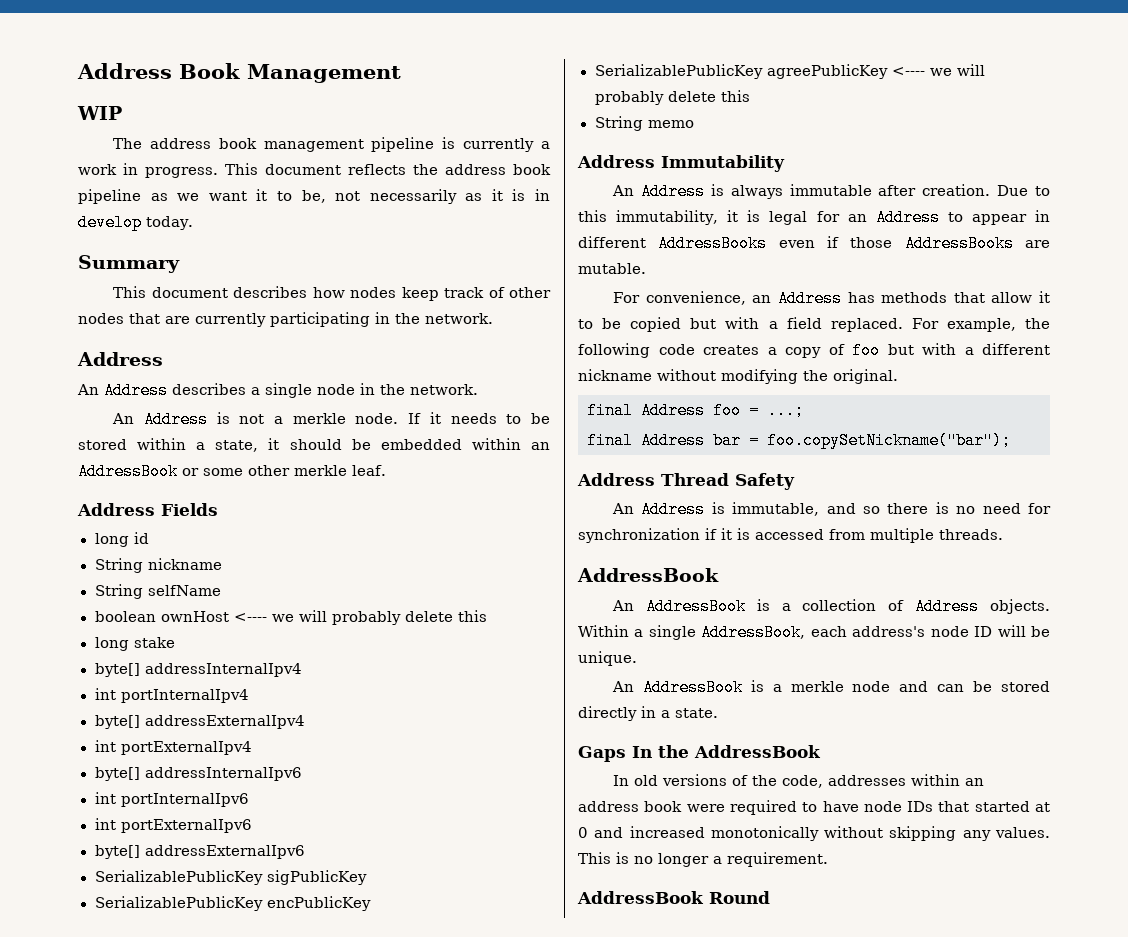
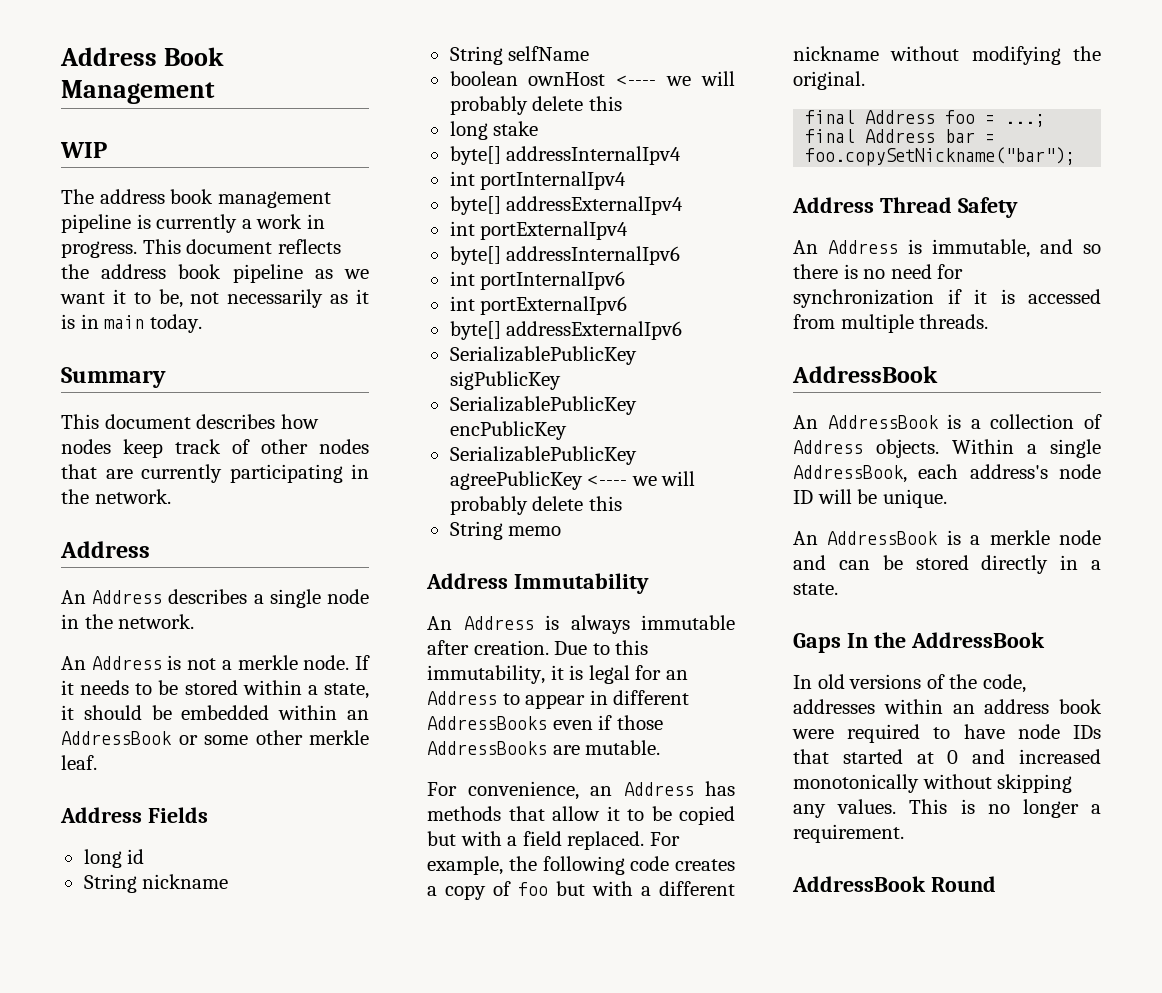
[78,214,142,231] develop -> [104,315,145,329] main

